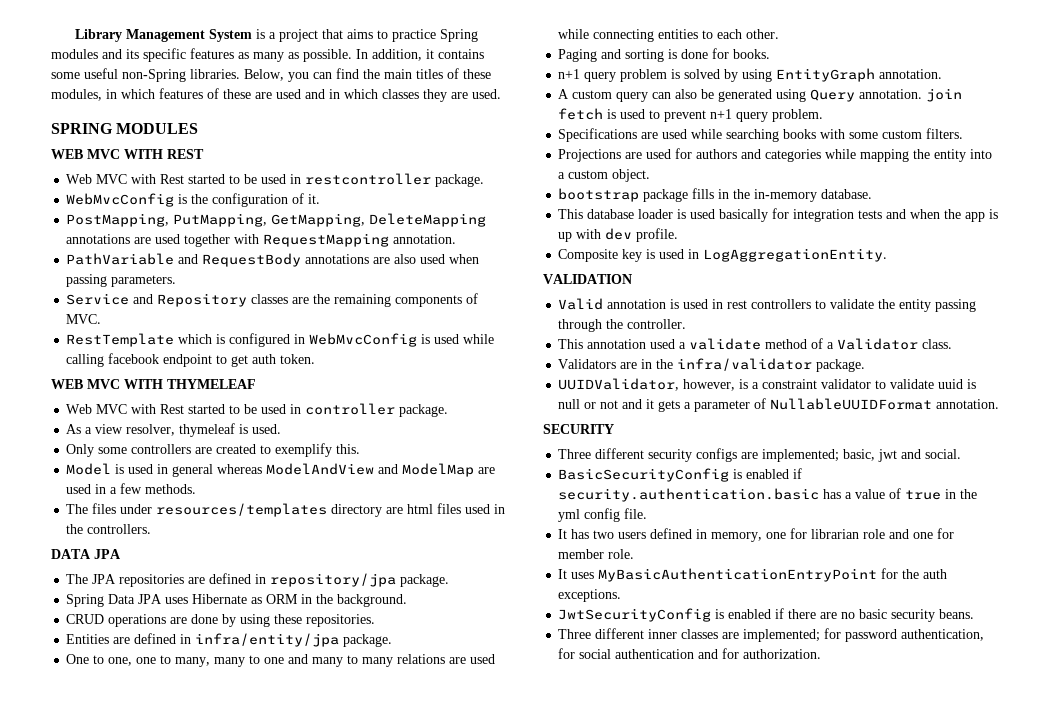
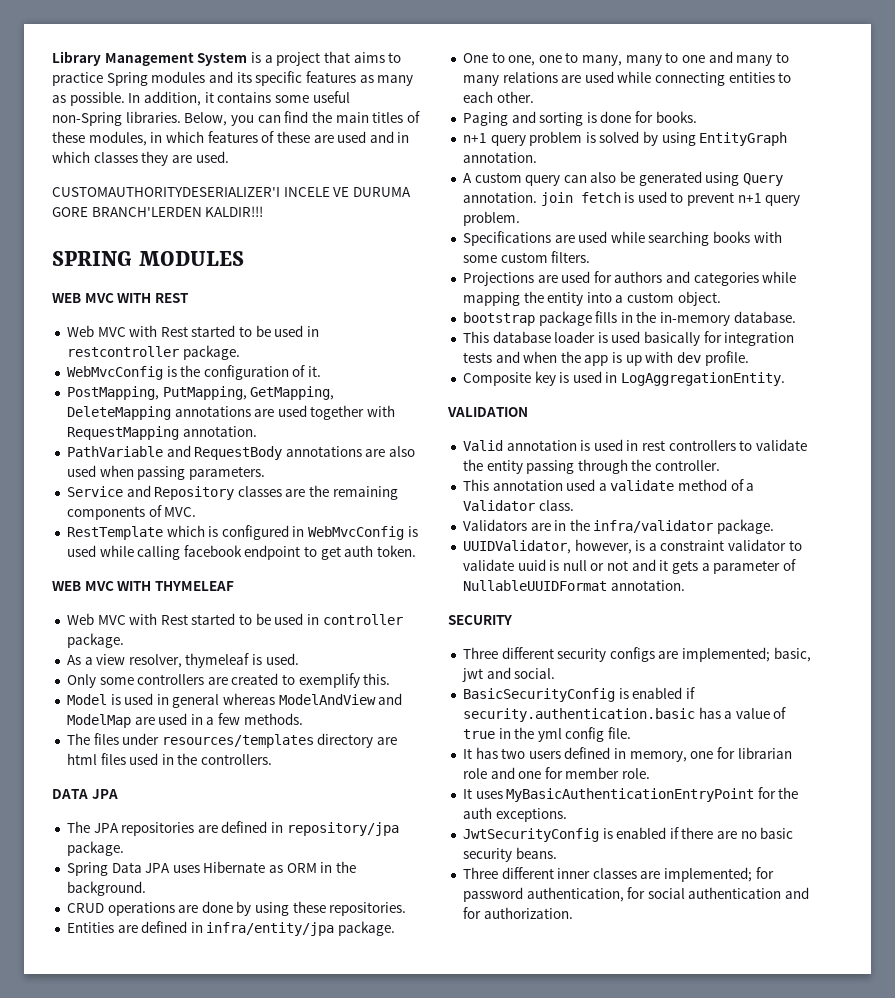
(501, 94) none -> [52,187,411,197] [52,206,264,217] // CUSTOMAUTHORITYDESERIALIZER'I INCELE VE DURUMA GORE BRANCH'LERDEN KALDIR!!!

